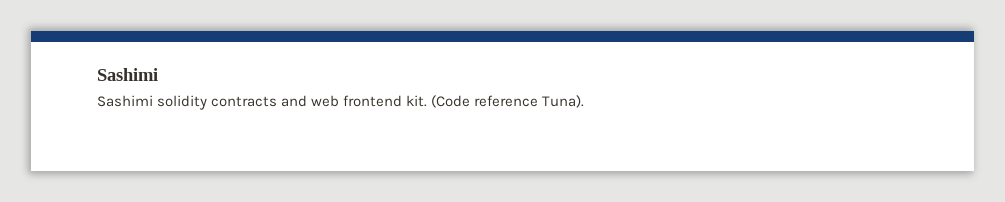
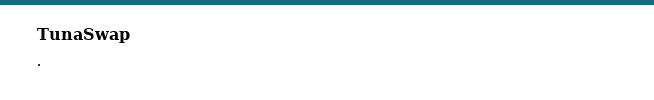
[97,68,158,81] [97,95,585,110] Sashimi // Sashimi solidity contracts and web frontend kit. (Code reference Tuna). -> [37,28,130,43] [37,64,41,66] TunaSwap // .

